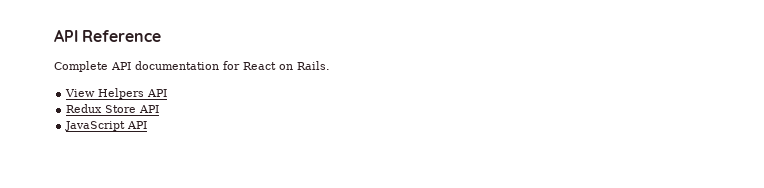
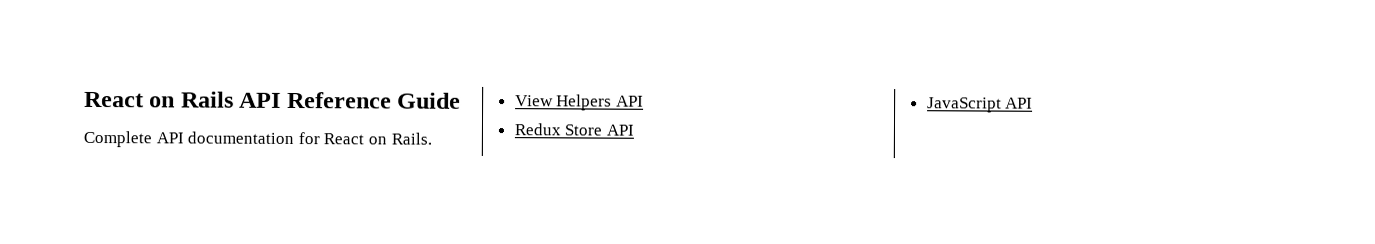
(54, 35) none -> [84,91,234,108] React on Rails
(162, 36) none -> [397,92,462,109] Guide

